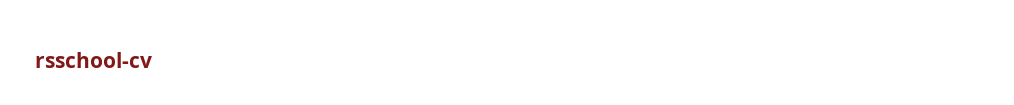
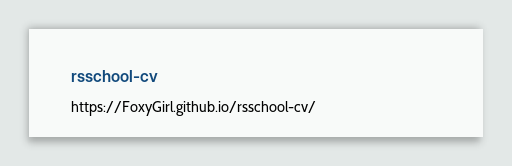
(152, 60) none -> [71,101,316,116] // https://FoxyGirl.github.io/rsschool-cv/

